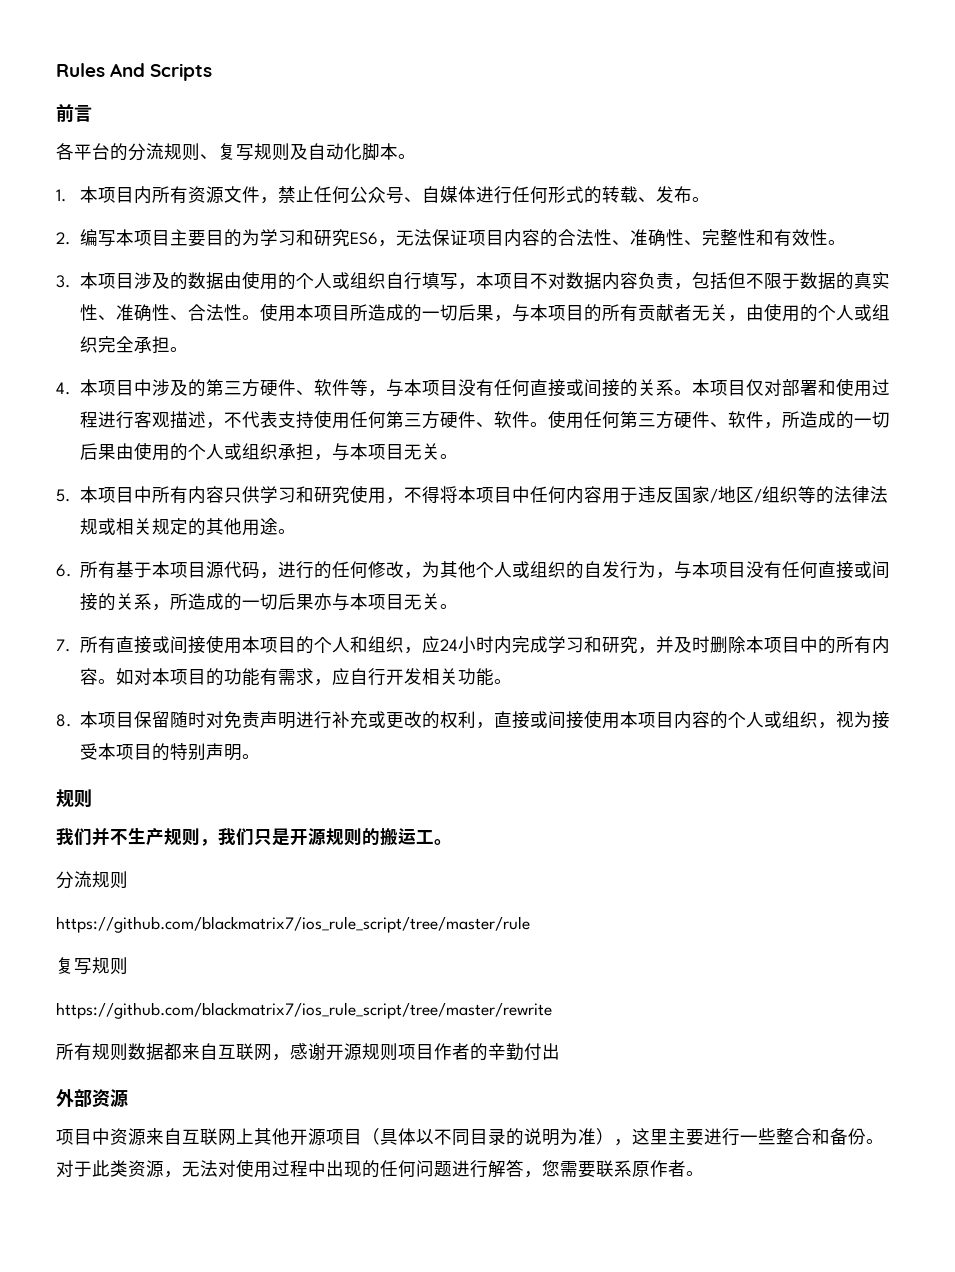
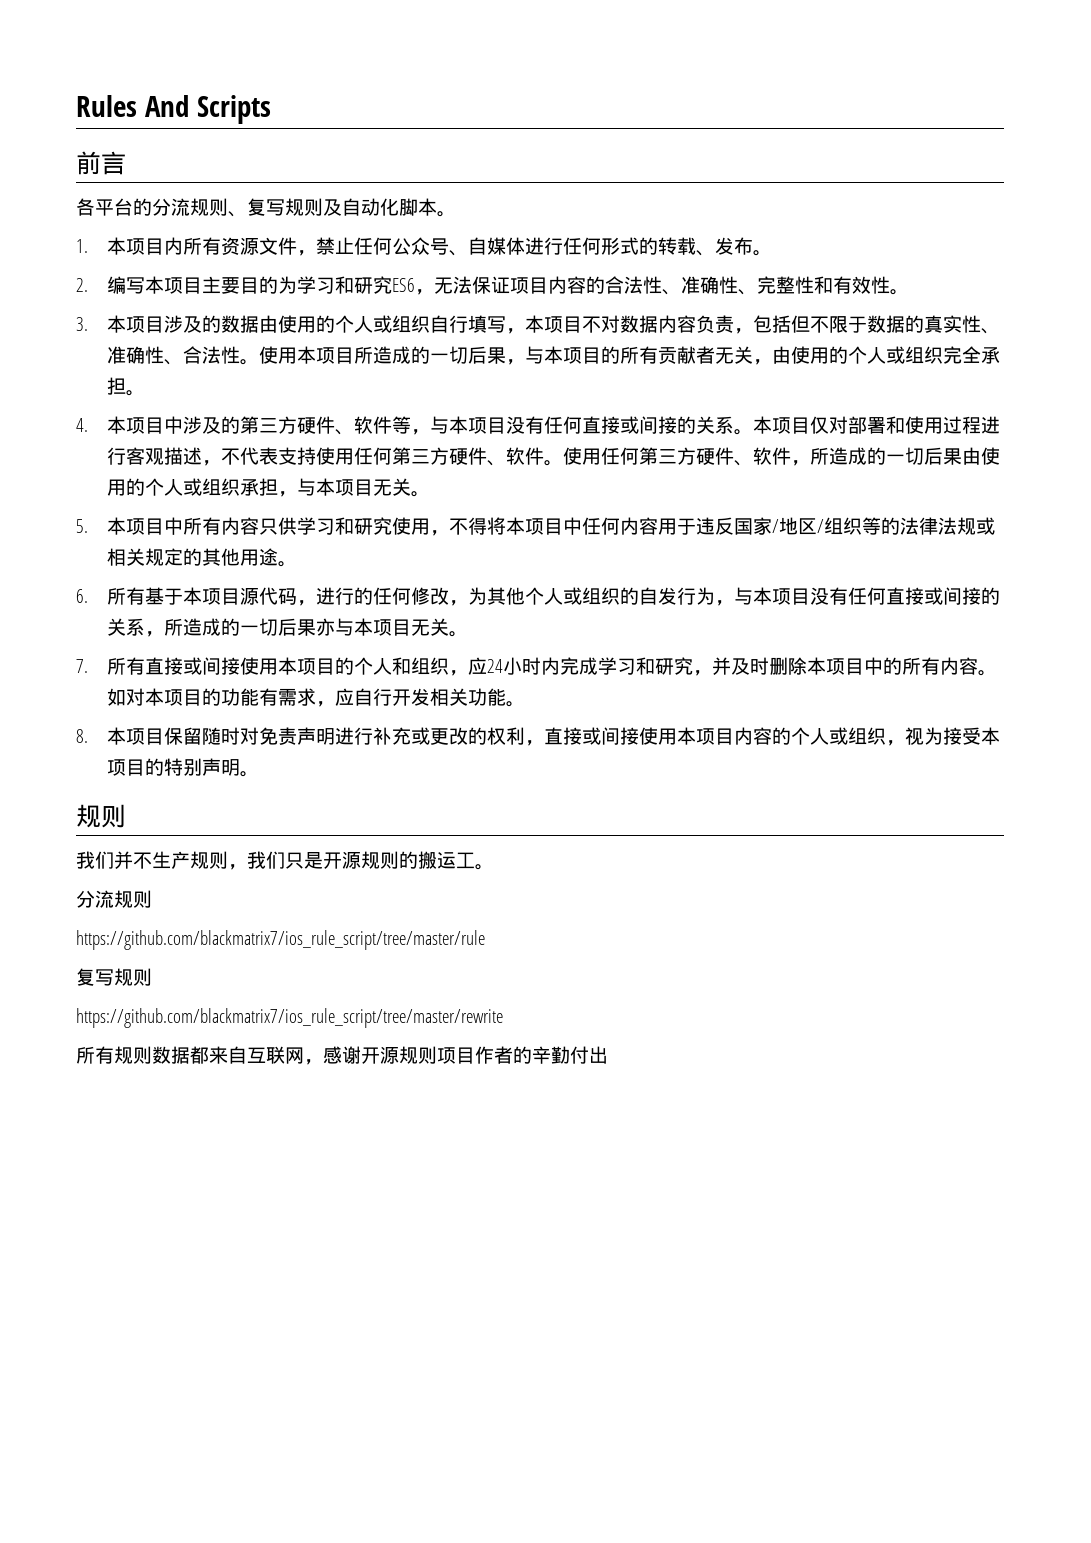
[56,1089,128,1108] [56,1128,884,1146] [56,1159,704,1178] // 外部资源 // 项目中资源来自互联网上其他开源项目（具体以不同目录的说明为准），这里主要进行一些整合和备份。对于此类资源，无法对使用过程中出现的任何问题进行解答，您需要联系原作者。 -> (608, 1055) none

